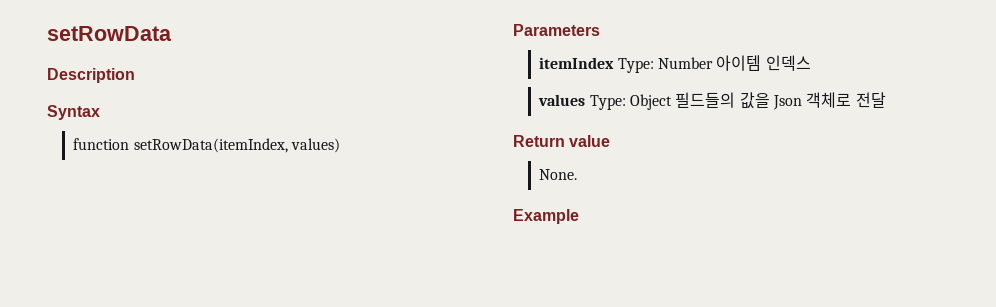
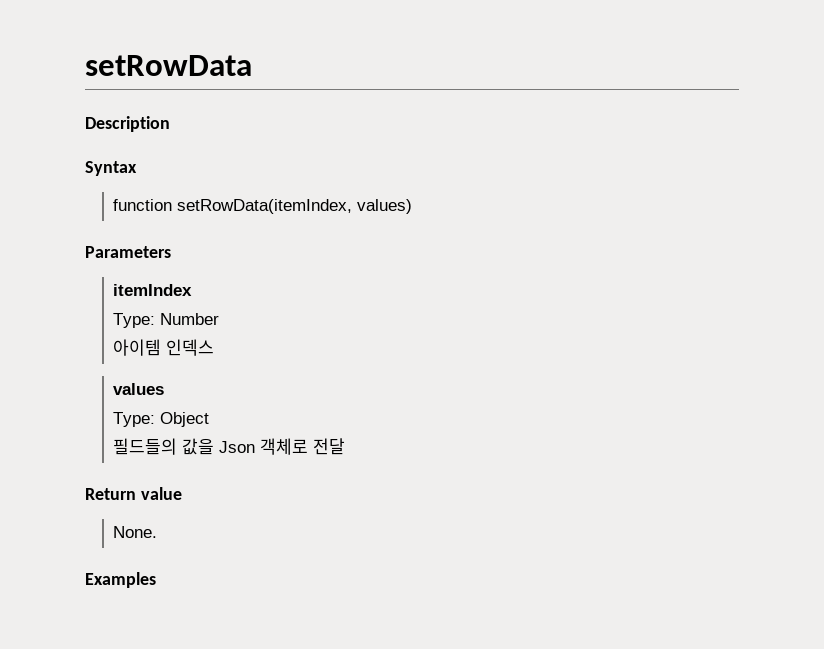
(615, 63) none -> (193, 290) //
(714, 63) none -> (220, 319) //
(586, 100) none -> (165, 389) //
(673, 102) none -> (210, 419) //
[513,209,579,224] Example -> [85,572,156,588] Examples

